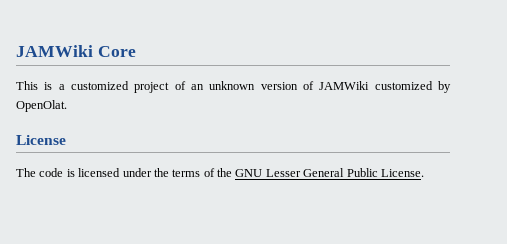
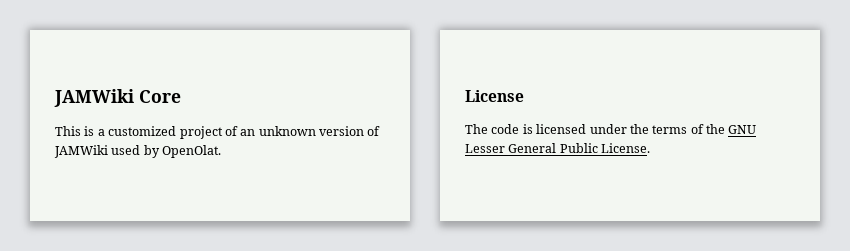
[374,81,433,90] customized -> [111,145,141,155] used

